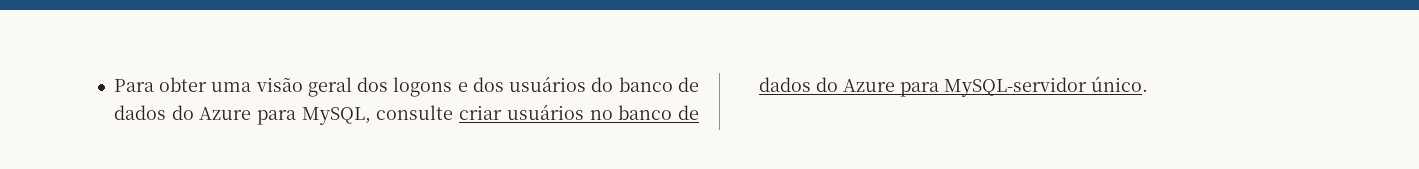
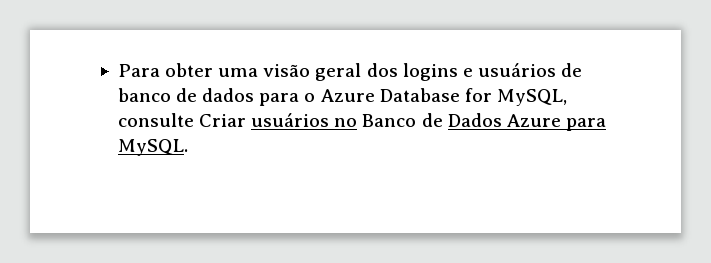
[393,76,699,97] [113,104,700,125] [758,76,1148,97] logons e dos usuários do banco de dados do Azure para MySQL, consulte criar usuários no banco de dados do Azure para MySQL-servidor único. -> [402,63,583,81] [117,88,567,106] [117,113,606,131] [117,139,188,156] logins e usuários de banco de dados para o Azure Database for MySQL, consulte Criar usuários no Banco de Dados Azure para MySQL.

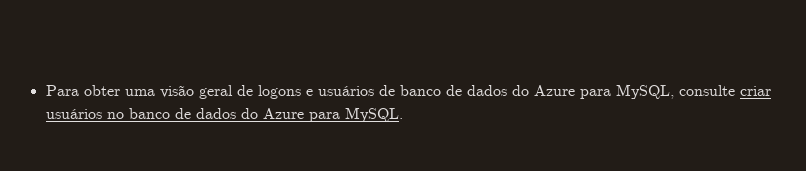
[366,63,458,81] dos logins -> [236,85,301,99] de logons
[259,88,492,106] para o Azure Database for -> [511,85,611,99] do Azure para
[199,114,247,127] Criar -> [739,86,771,96] criar
[362,113,502,127] Banco de Dados -> [128,108,258,119] banco de dados do

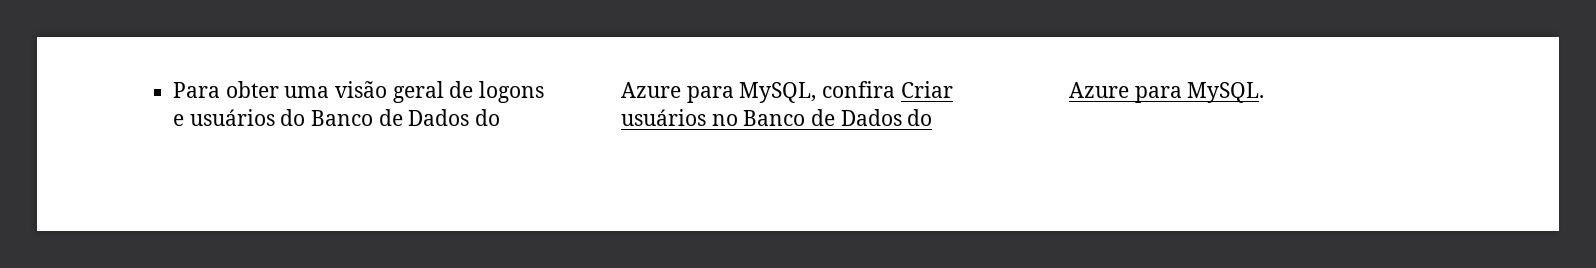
[378,84,771,99] [45,108,236,119] de banco de dados do Azure para MySQL, consulte criar usuários no banco de dados -> [280,109,501,126] [621,81,953,103] [621,109,902,126] do Banco de Dados do Azure para MySQL, confira Criar usuários no Banco de Dados

